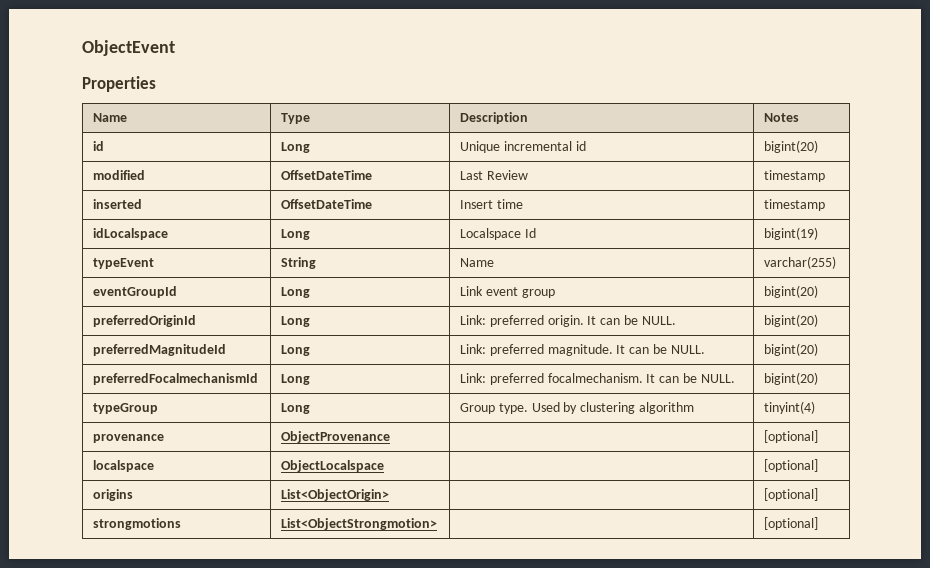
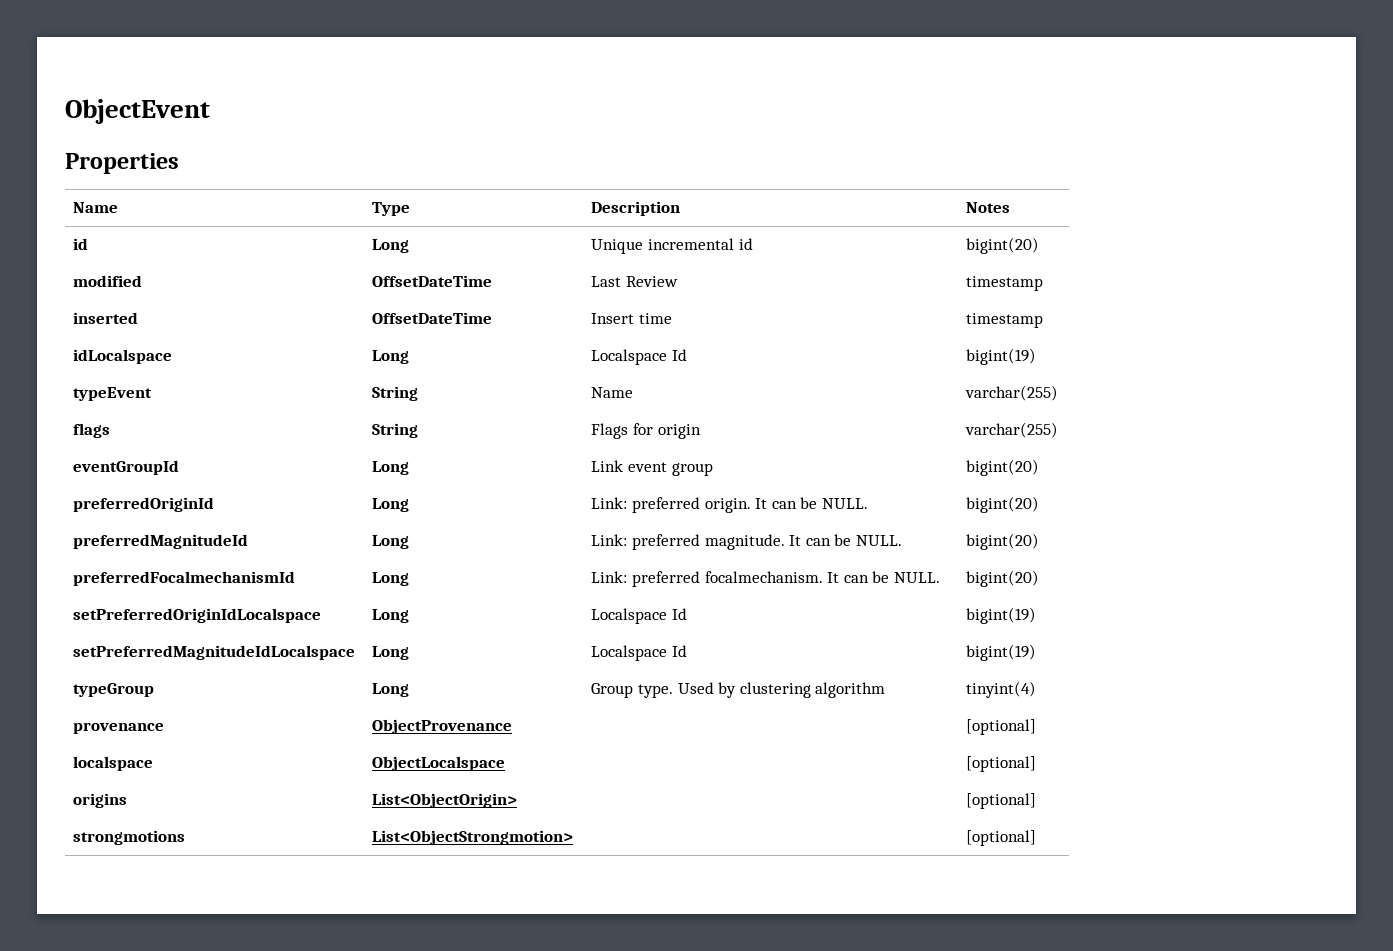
(836, 262) none -> [73,423,111,438] [372,423,419,438] [591,423,701,439] [965,422,1059,438] // flags | String | Flags for origin | varchar(255)
(818, 378) none -> [73,608,322,623] [372,609,410,623] [591,608,688,624] [966,607,1037,624] [73,645,356,660] [372,646,410,660] [591,645,688,661] [966,644,1037,661] // setPreferredOriginIdLocalspace | Long | Localspace Id | bigint(19) // setPreferredMagnitudeIdLocalspace | Long | Localspace Id | bigint(19)

